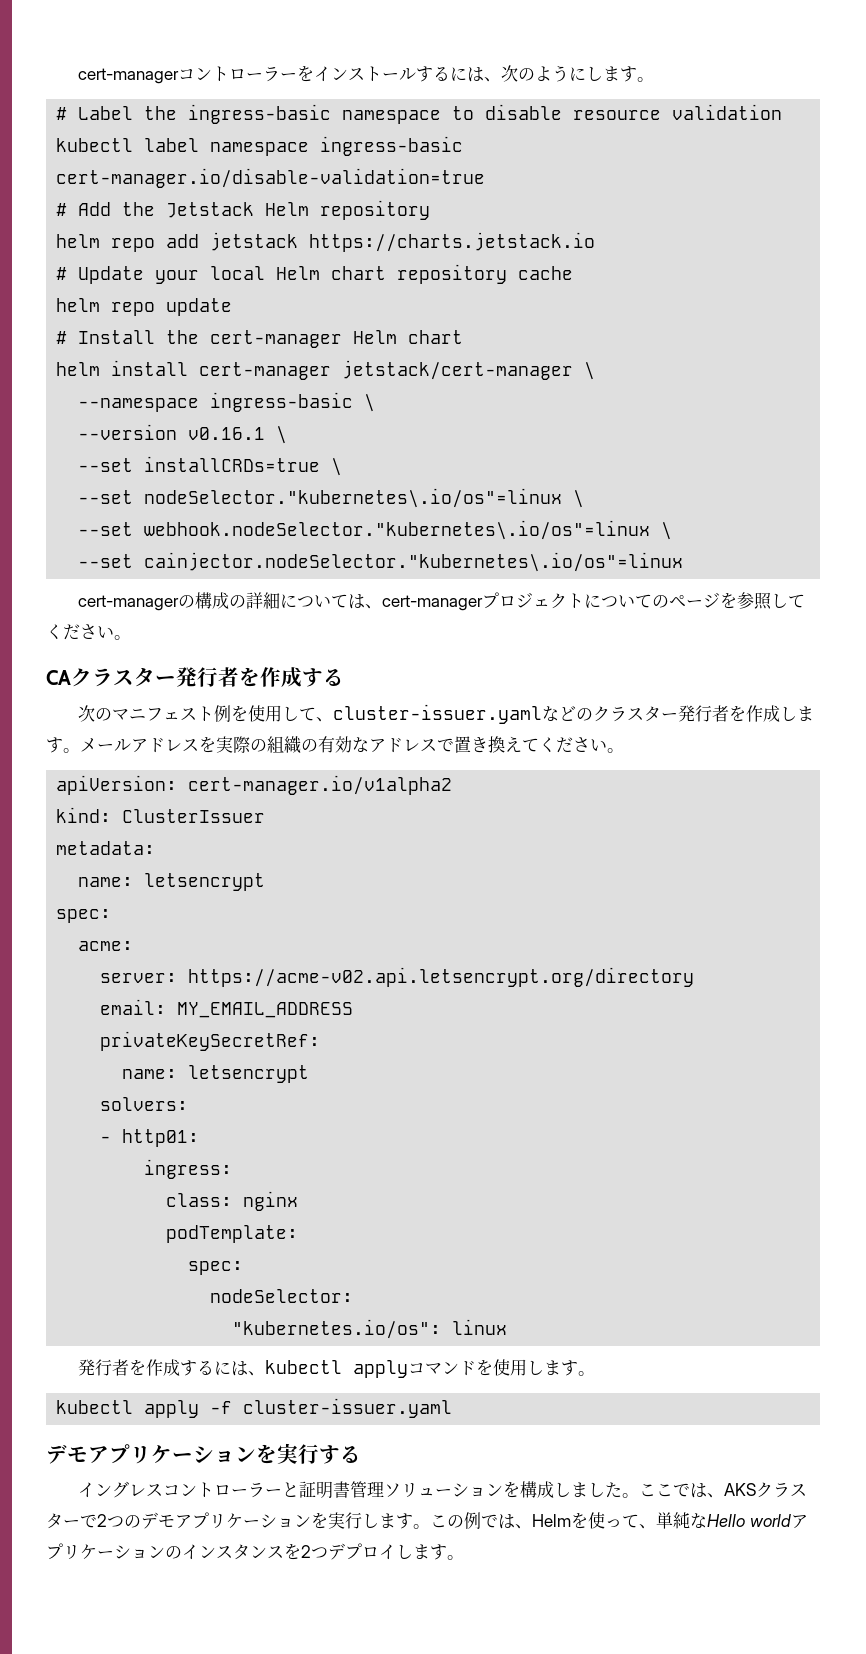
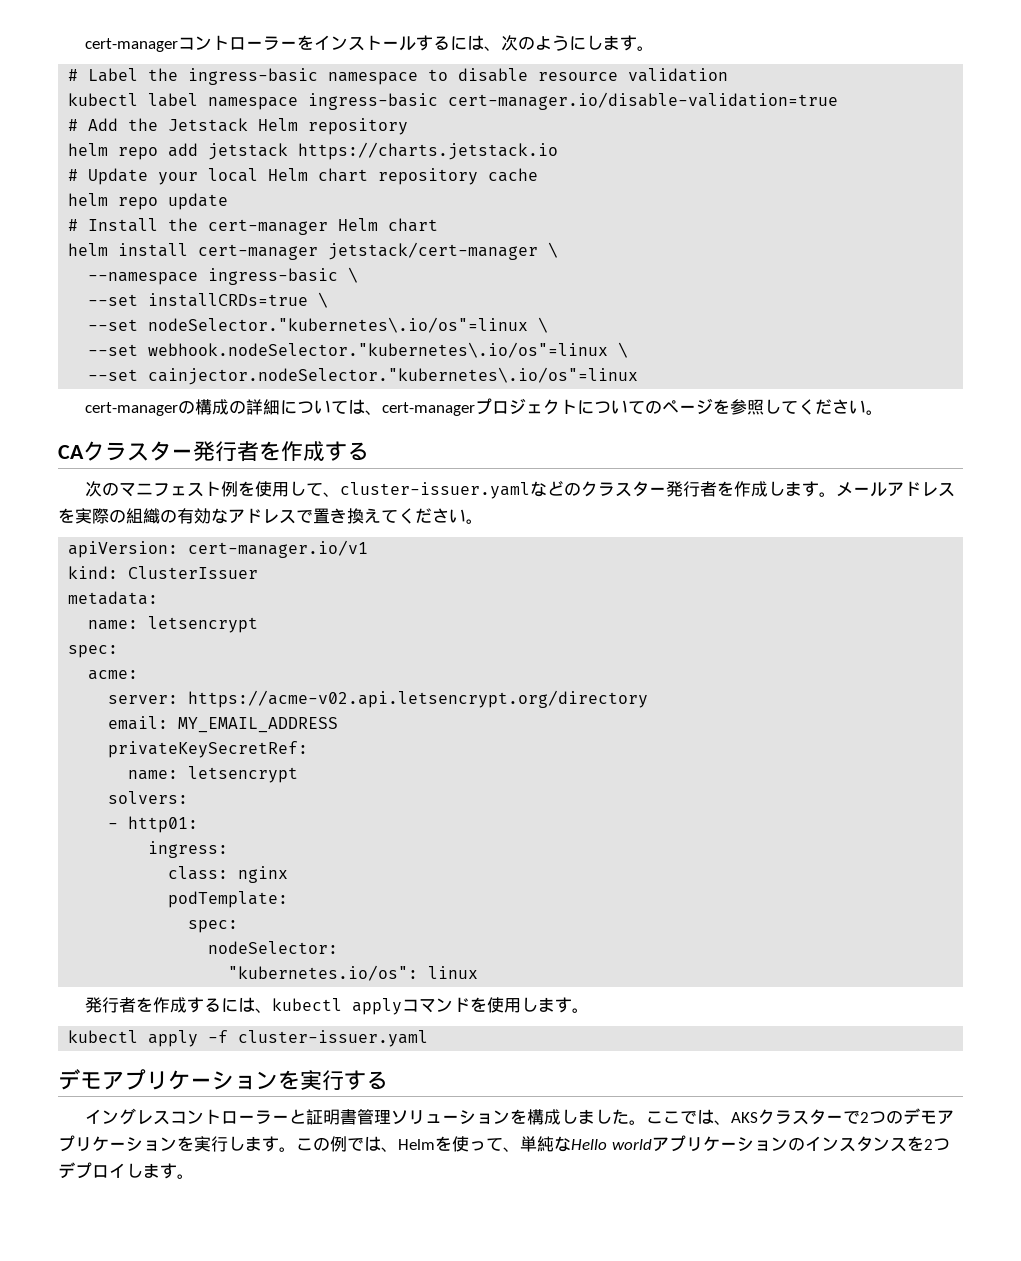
[78,424,288,444] // --version v0.16.1 \ -> (359, 275) none
[188,775,453,795] cert-manager.io/v1alpha2 -> [188,540,369,558] cert-manager.io/v1

